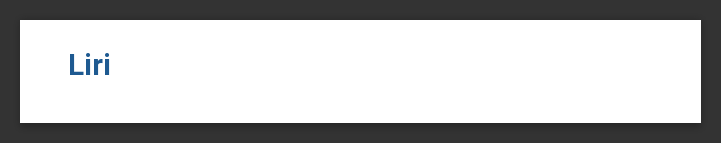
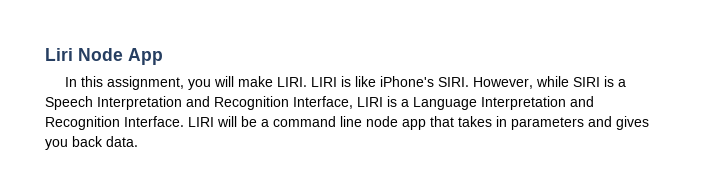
(111, 64) none -> [78,48,163,65] [65,76,627,90] [45,96,594,110] [45,116,649,130] [45,136,138,150] Node App // In this assignment, you will make LIRI. LIRI is like iPhone's SIRI. However, while SIRI is a Speech Interpretation and Recognition Interface, LIRI is a Language Interpretation and Recognition Interface. LIRI will be a command line node app that takes in parameters and gives you back data.

